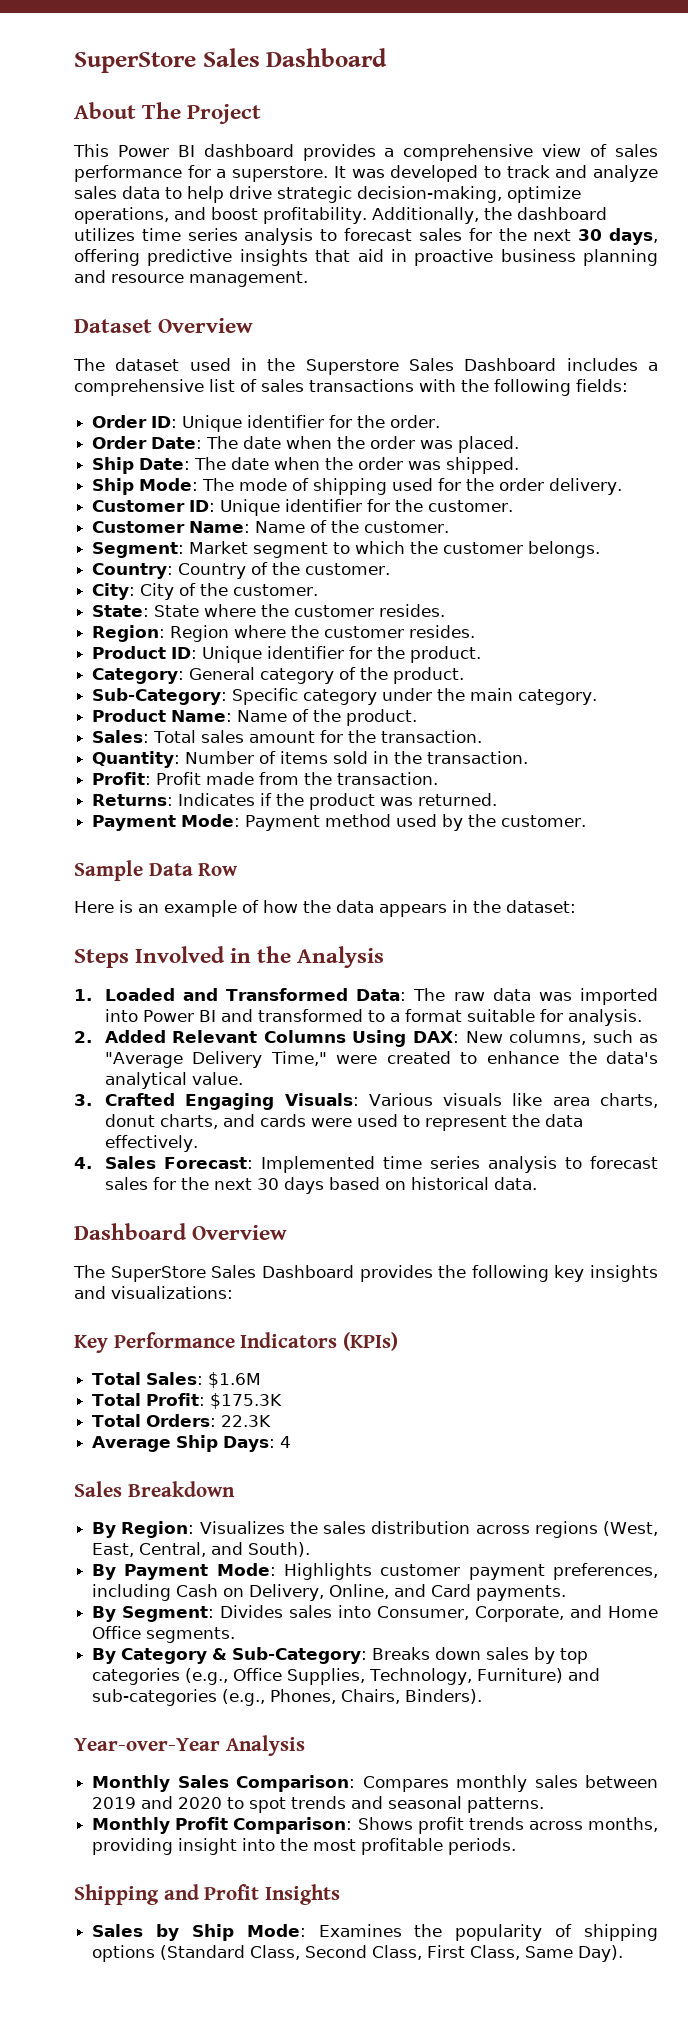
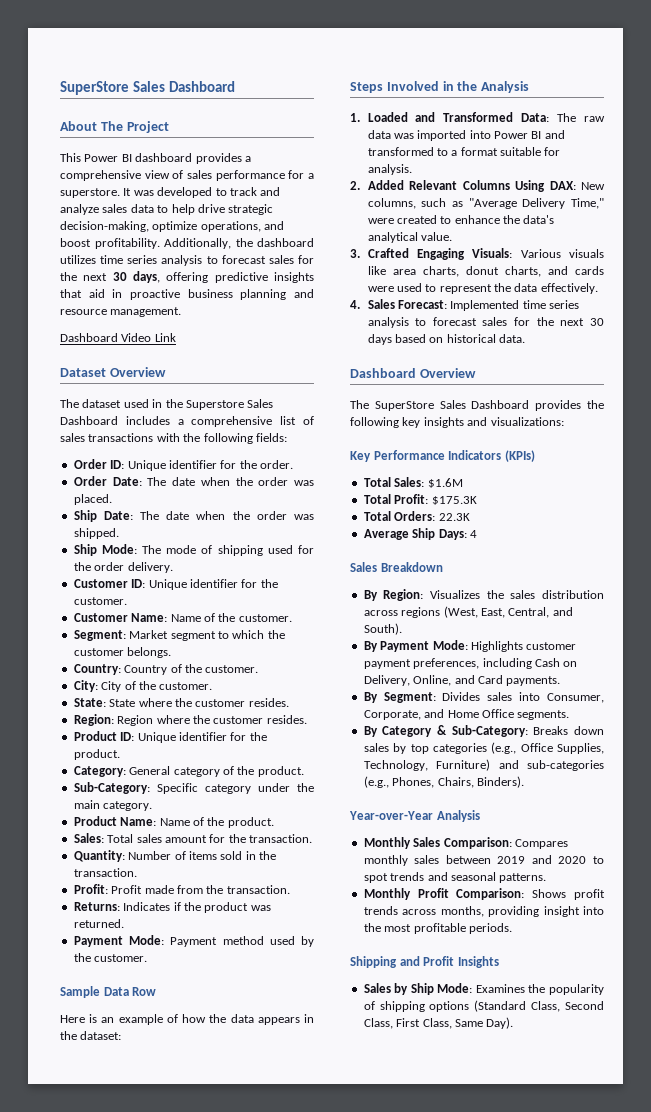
(308, 279) none -> [60,333,176,342] // Dashboard Video Link

